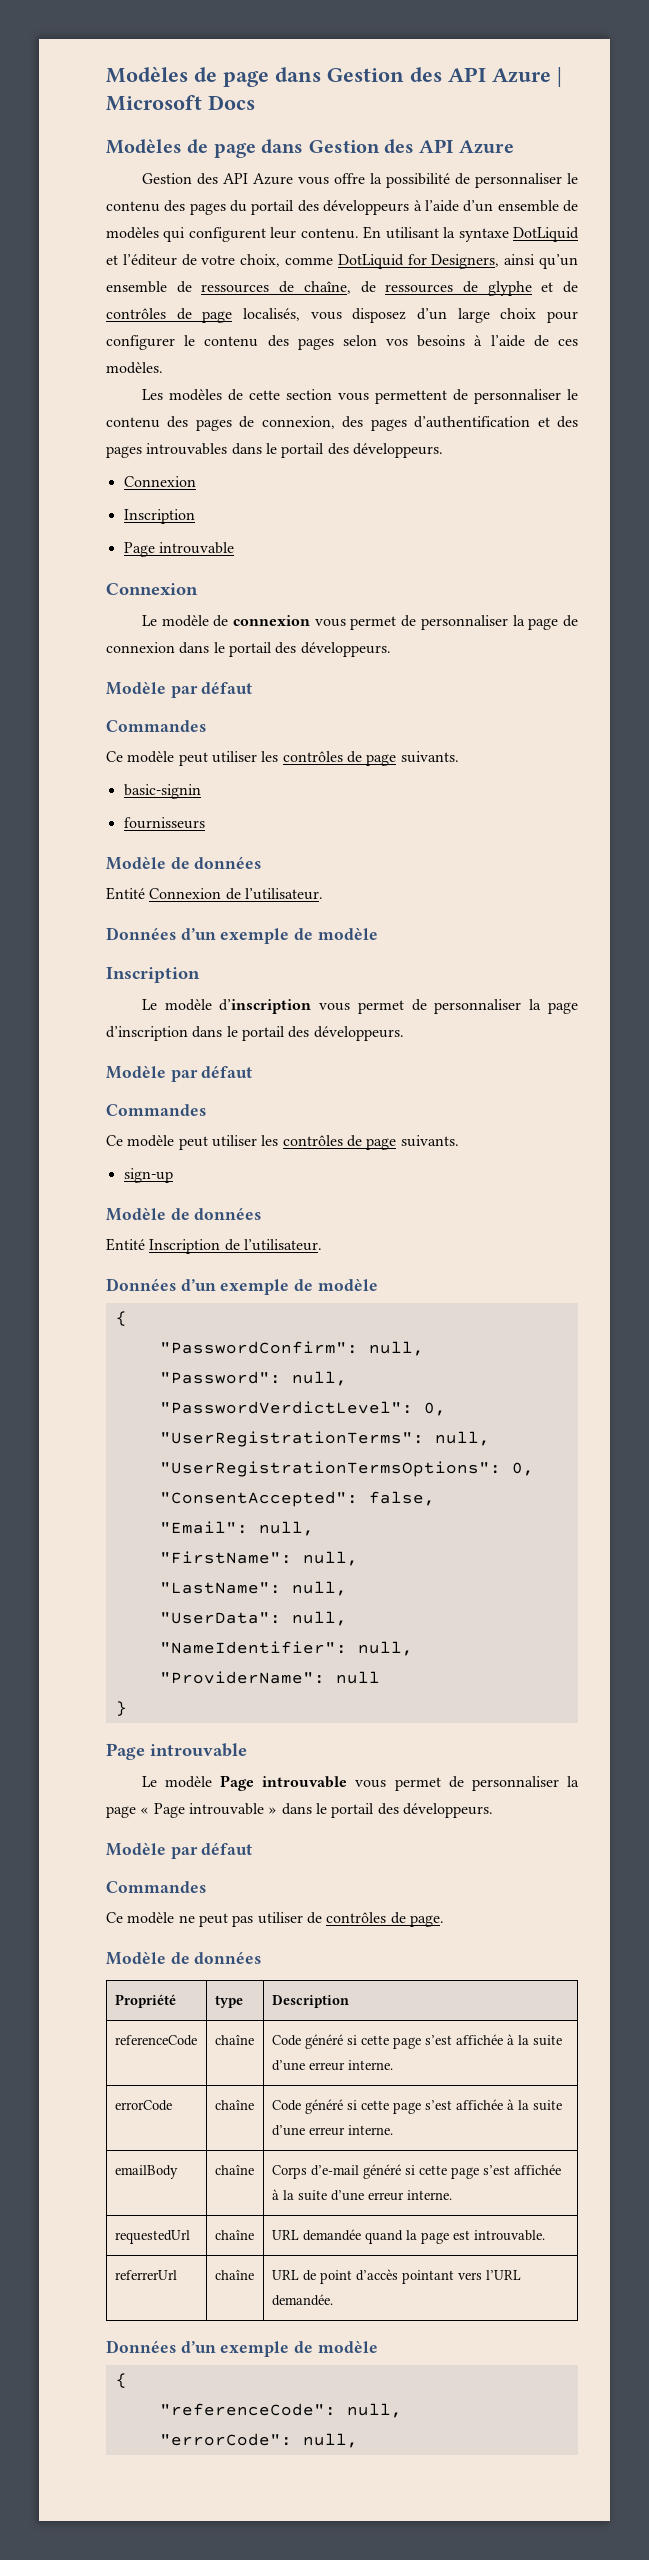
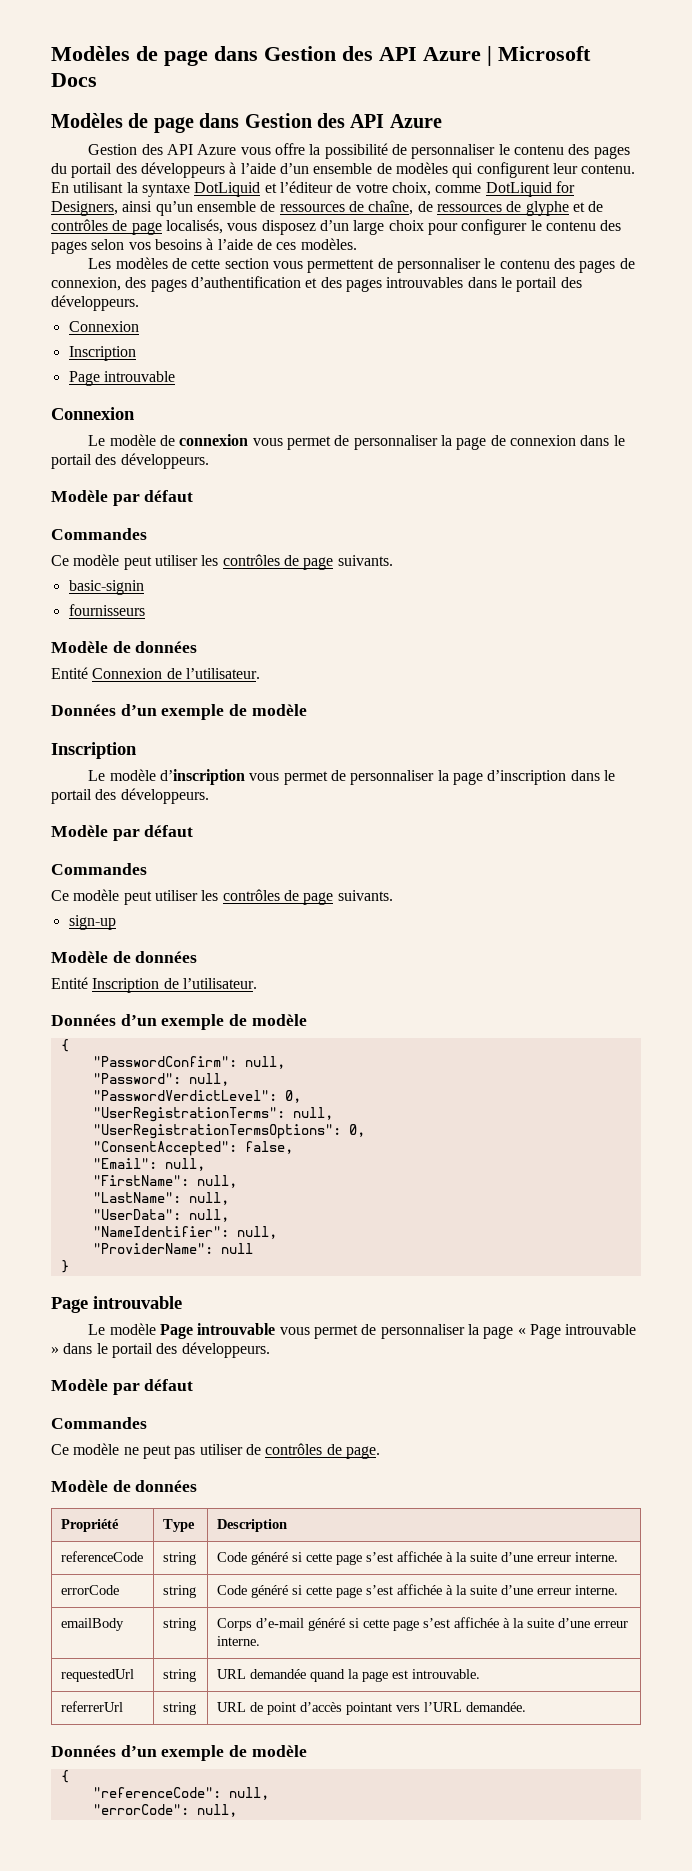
[214,1995,243,2008] type -> [162,1519,195,1532] Type
[214,2034,254,2045] chaîne -> [162,1552,196,1565] string
[214,2099,254,2110] chaîne -> [162,1585,196,1598] string
[214,2164,254,2175] chaîne -> [162,1618,196,1631] string
[214,2229,254,2240] chaîne -> [162,1669,196,1682] string
[214,2269,254,2280] chaîne -> [162,1702,196,1715] string

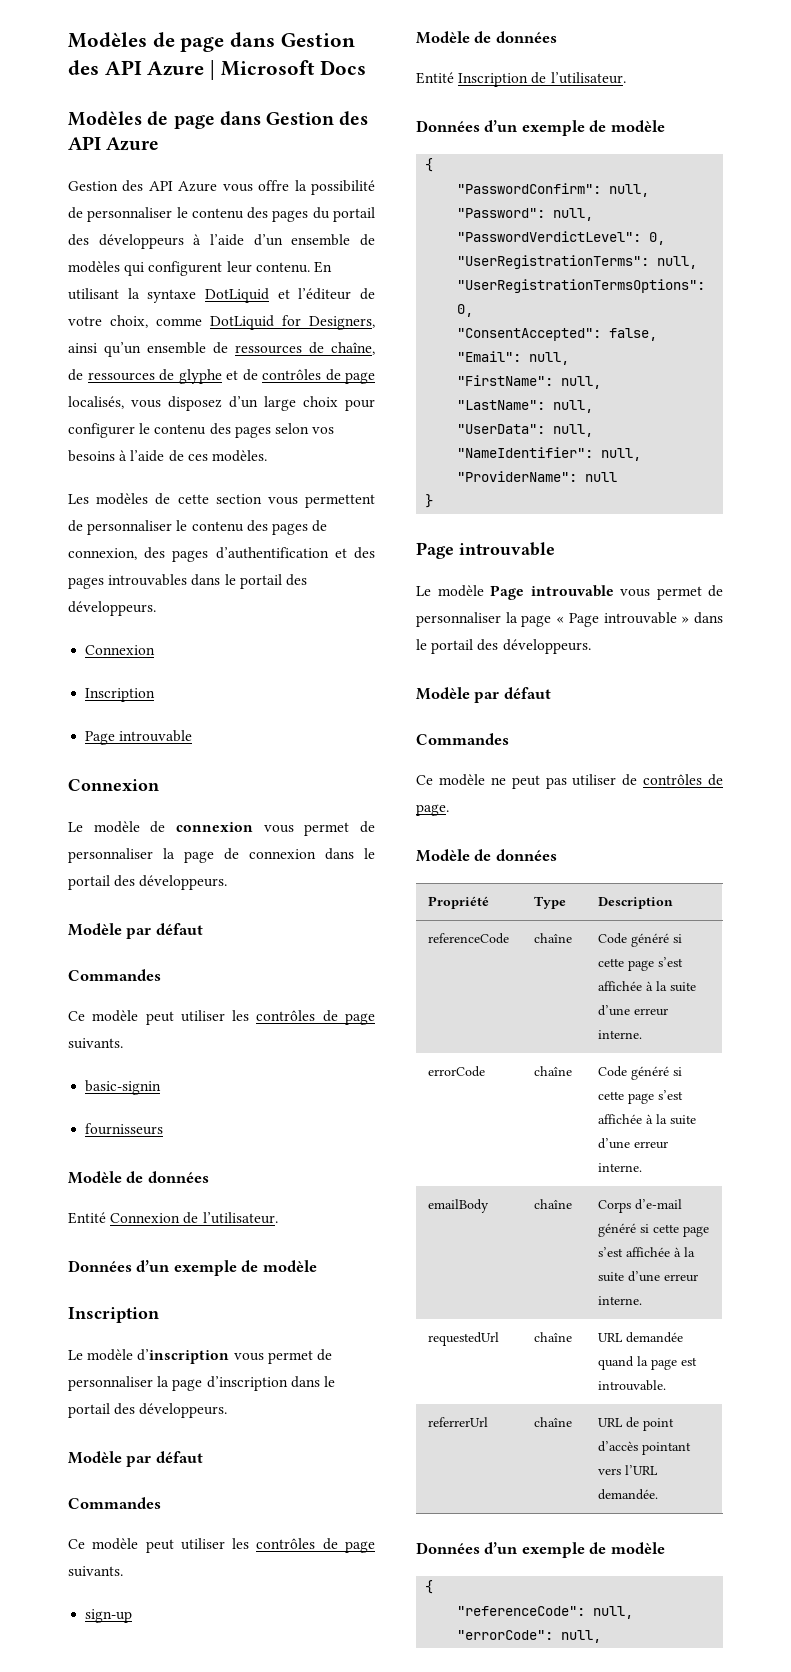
[162,1552,196,1565] string -> [534,933,573,943] chaîne
[162,1585,196,1598] string -> [534,1066,573,1076] chaîne
[162,1618,196,1631] string -> [534,1199,573,1209] chaîne
[162,1669,196,1682] string -> [534,1332,573,1342] chaîne
[162,1702,196,1715] string -> [534,1417,573,1427] chaîne

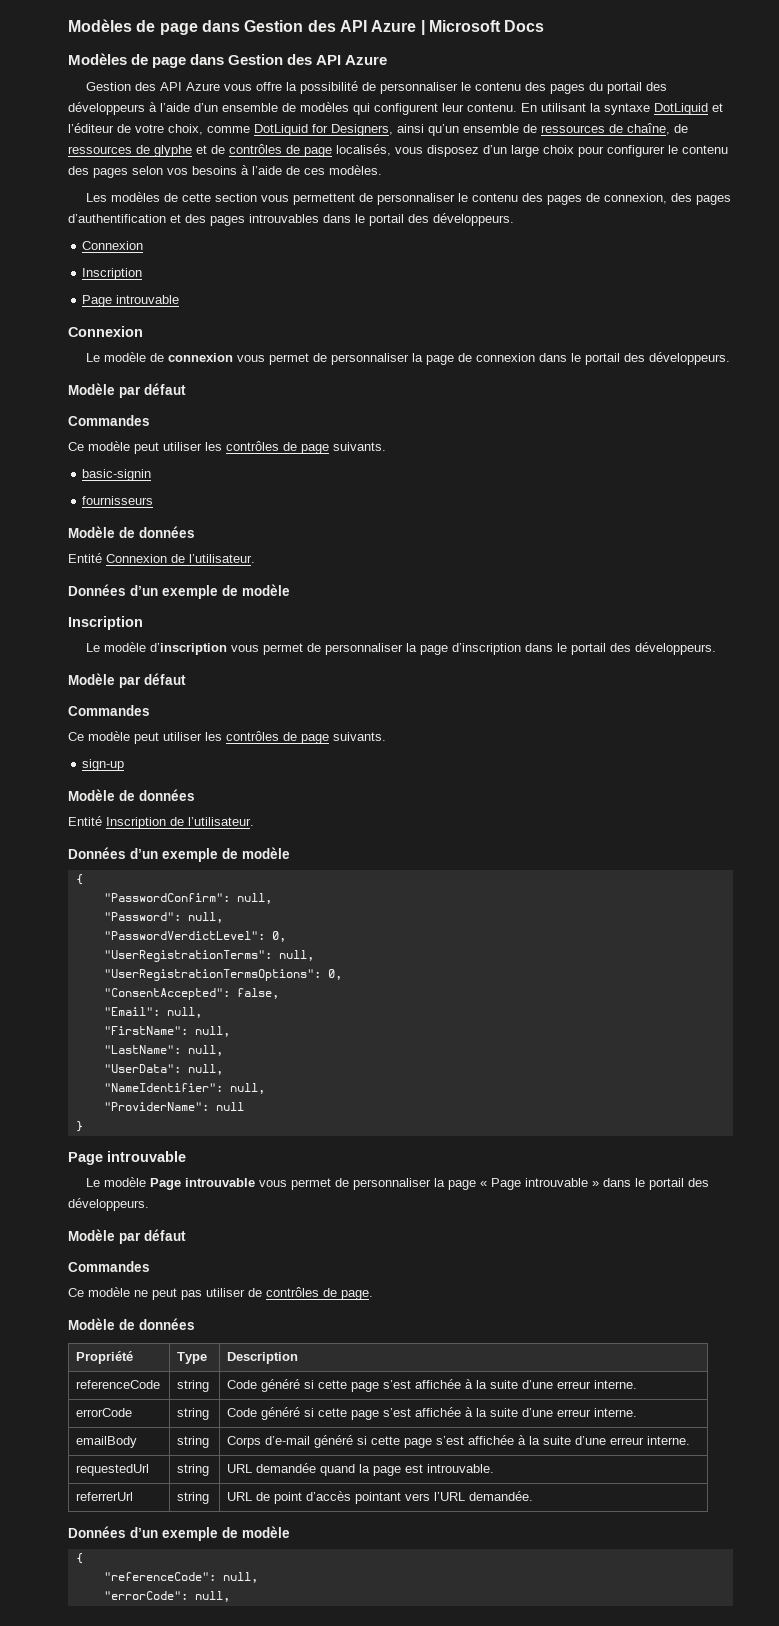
[534,933,573,943] chaîne -> [177,1380,210,1392] string
[534,1066,573,1076] chaîne -> [177,1408,210,1420] string
[534,1199,573,1209] chaîne -> [177,1436,210,1448] string
[534,1332,573,1342] chaîne -> [177,1464,210,1476] string
[534,1417,573,1427] chaîne -> [177,1492,210,1504] string

